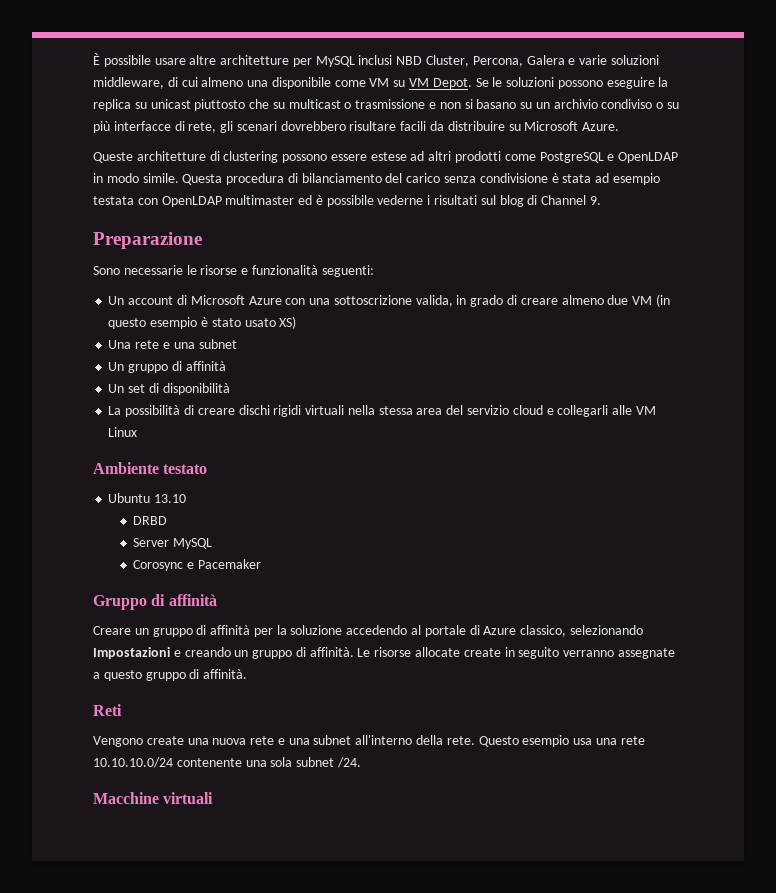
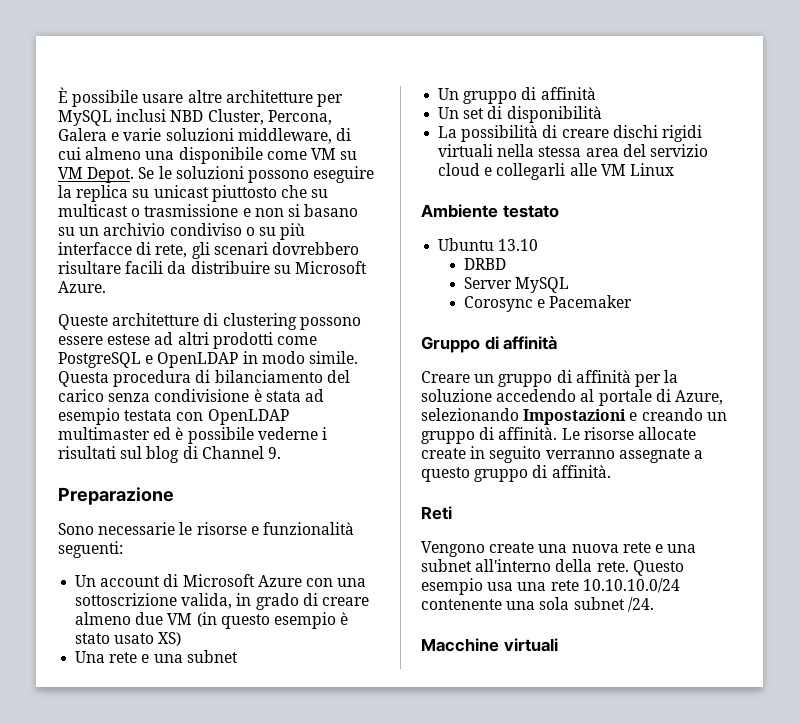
[483,625,567,637] Azure classico, -> [674,390,723,405] Azure,

